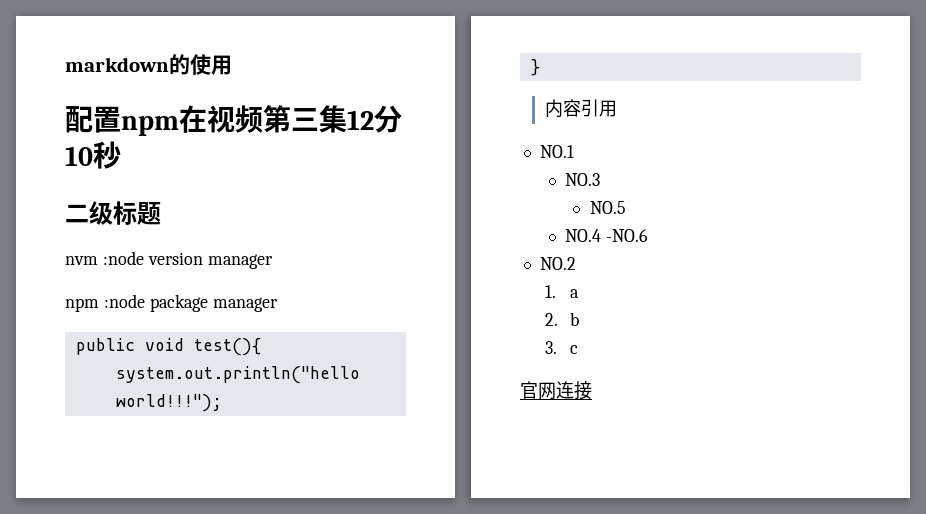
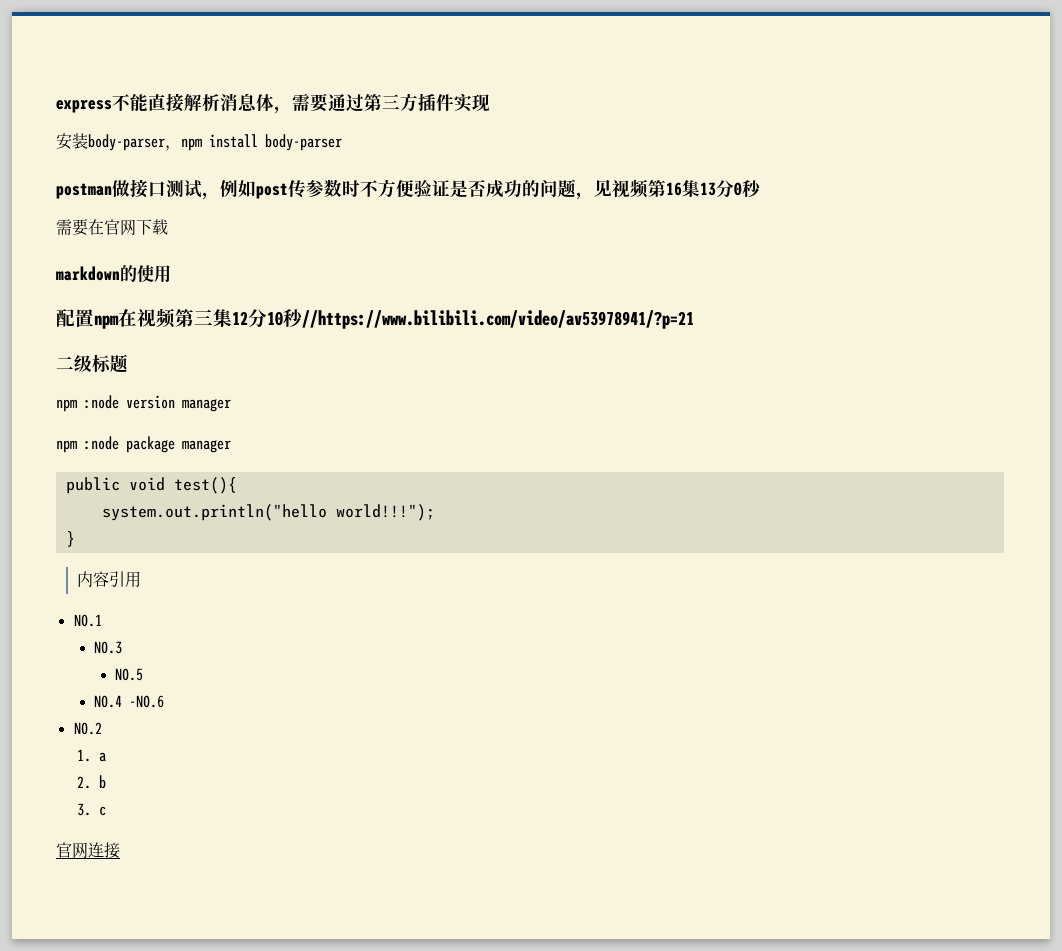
(65, 64) none -> [56,93,490,114] [56,133,342,151] [56,179,761,200] [56,219,168,236] express不能直接解析消息体，需要通过第三方插件实现 // 安装body-parser，npm install body-parser // postman做接口测试，例如post传参数时不方便验证是否成功的问题，见视频第16集13分0秒 // 需要在官网下载 //
(121, 155) none -> [302,310,694,329] //https://www.bilibili.com/video/av53978941/?p=21
[65,256,98,265] nvm -> [56,399,77,412] npm

